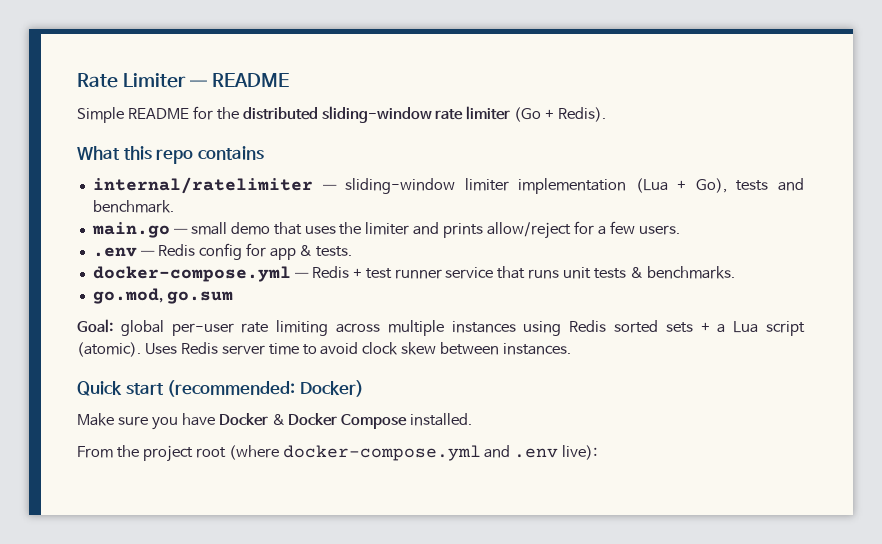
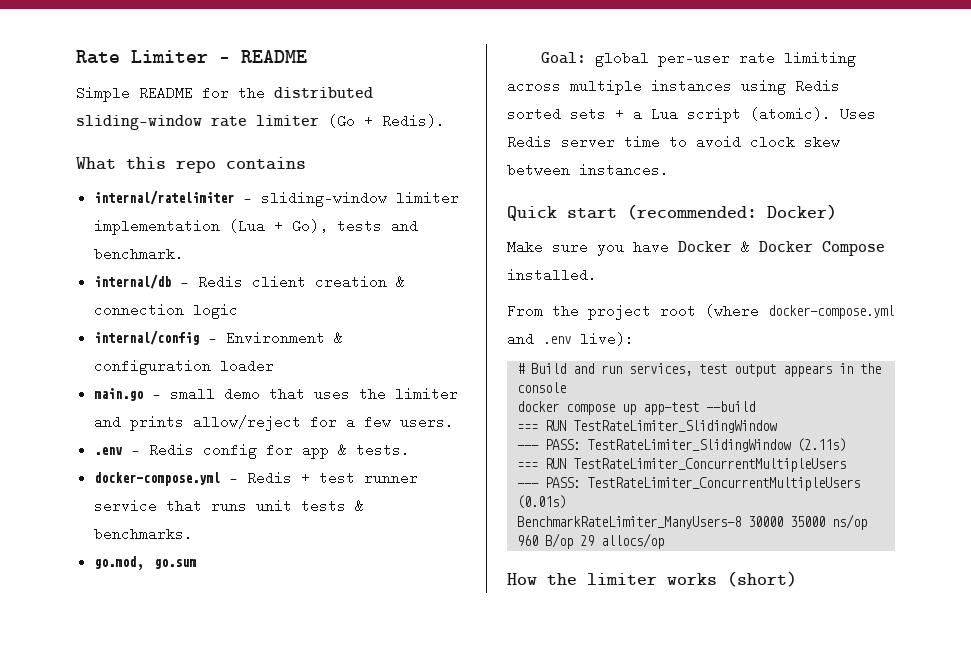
(174, 206) none -> [94,274,406,289] [94,303,239,319] [94,330,344,345] [94,359,275,375] // internal/db — Redis client creation & connection logic // internal/config — Environment & configuration loader
(598, 452) none -> [516,363,881,377] [516,382,566,393] [516,401,755,415] [516,420,777,433] [516,438,846,452] [516,458,846,472] [516,477,860,491] [516,495,566,509] [516,514,867,530] [516,533,664,549] [507,571,797,587] // # Build and run services, test output appears in the console // docker compose up app-test --build // === RUN TestRateLimiter_SlidingWindow // --- PASS: TestRateLimiter_SlidingWindow (2.11s) // === RUN TestRateLimiter_ConcurrentMultipleUsers // --- PASS: TestRateLimiter_ConcurrentMultipleUsers (0.01s) // BenchmarkRateLimiter_ManyUsers-8 30000 35000 ns/op 960 B/op 29 allocs/op // How the limiter works (short)

